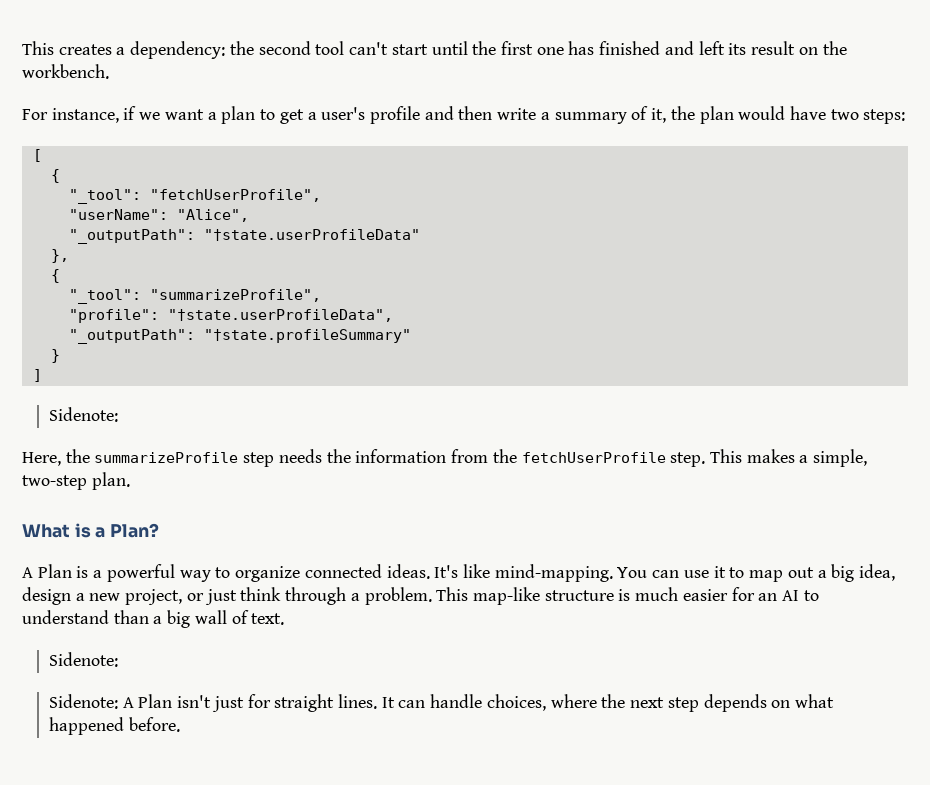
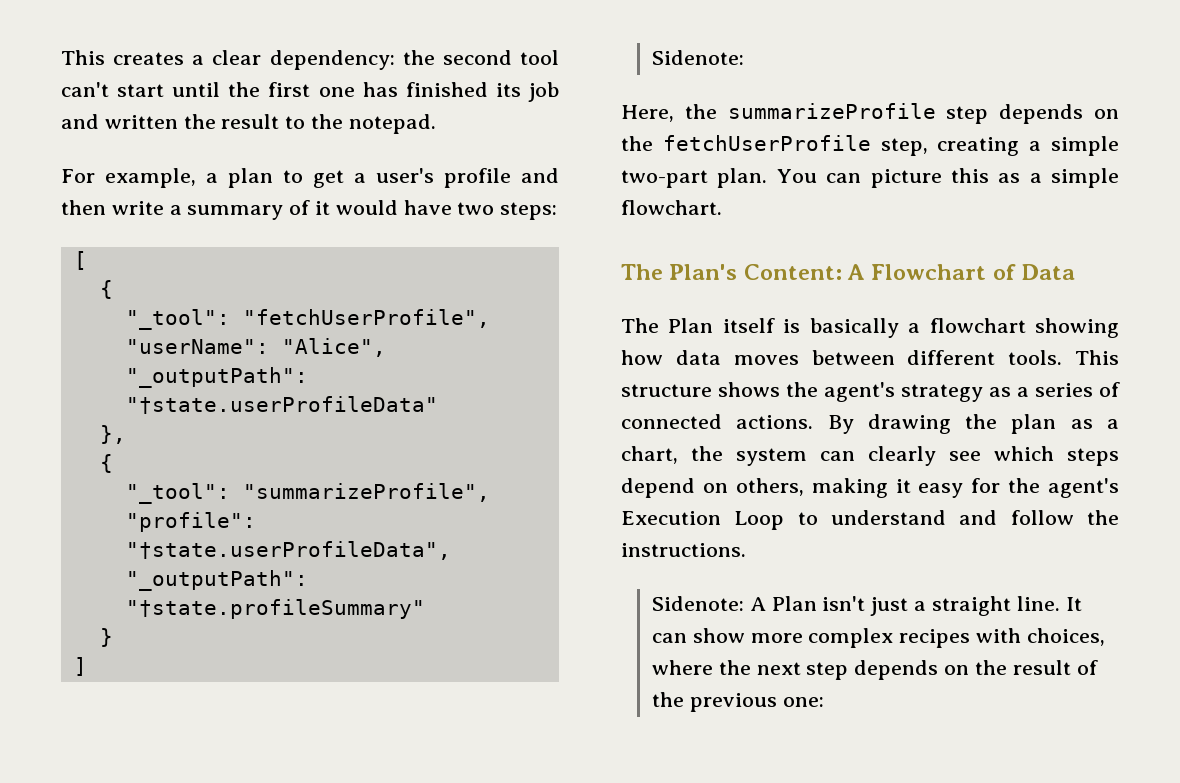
(126, 51) none -> [212,50,262,65] clear
[664,41,847,55] [22,64,109,79] [22,106,204,123] and left its result on the workbench. // For instance, if we want -> [495,82,559,102] [61,114,436,134] [61,168,196,188] its job and written the result to the notepad. // For example,
[651,106,734,124] it, the plan -> [315,201,331,215] it
[278,449,868,467] [22,472,130,490] [22,523,160,538] [22,564,895,582] [22,587,819,605] [22,610,285,628] [48,652,118,667] needs the information from the fetchUserProfile step. This makes a simple, two-step plan. // What is a Plan? // A Plan is a powerful way to organize connected ideas. It's like mind-mapping. You can use it to map out a big idea, design a new project, or just think through a problem. This map-like structure is much easier for an AI to understand than a big wall of text. // Sidenote: -> [999,104,1119,124] [621,135,1119,156] [621,168,1119,188] [621,200,722,215] [621,264,1076,280] [621,318,1119,338] [621,350,1119,365] [621,382,1120,402] [621,414,1119,434] [621,446,1119,466] [621,478,1119,498] [621,510,1119,530] [621,543,746,557] depends on the fetchUserProfile step, creating a simple two-part plan. You can picture this as a simple flowchart. // The Plan's Content: A Flowchart of Data // The Plan itself is basically a flowchart showing how data moves between different tools. This structure shows the agent's strategy as a series of connected actions. By drawing the plan as a chart, the system can clearly see which steps depend on others, making it easy for the agent's Execution Loop to understand and follow the instructions.
[247,694,483,712] for straight lines. It can handle -> [914,596,1082,616] [652,628,1022,648] a straight line. It can show more complex recipes with
[794,694,834,708] [48,717,180,735] what happened before. -> [974,660,1098,675] [652,692,824,712] the result of the previous one:

